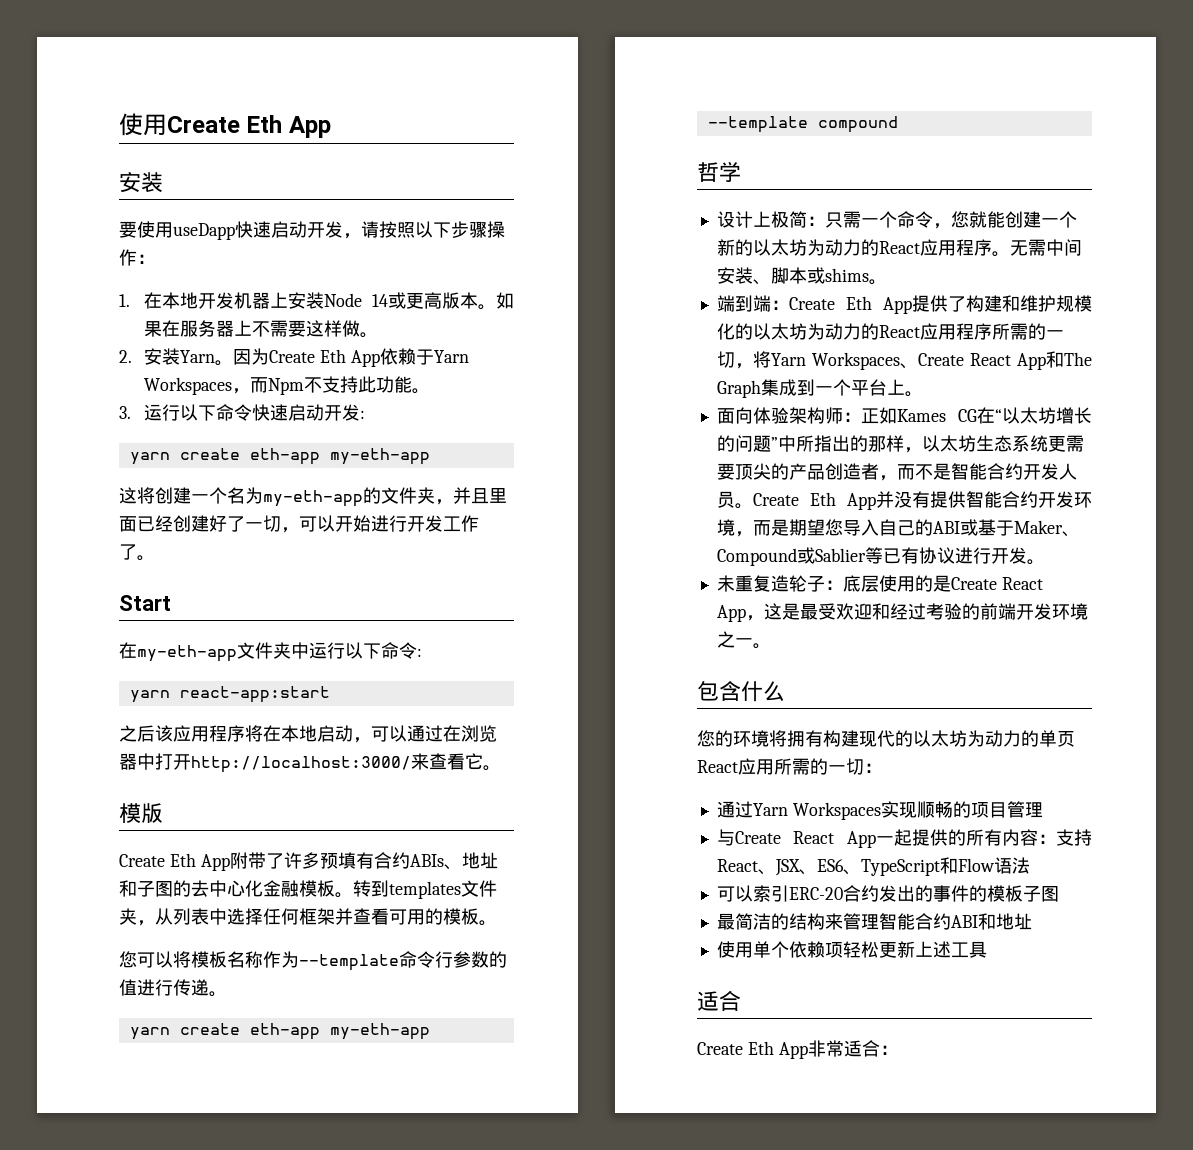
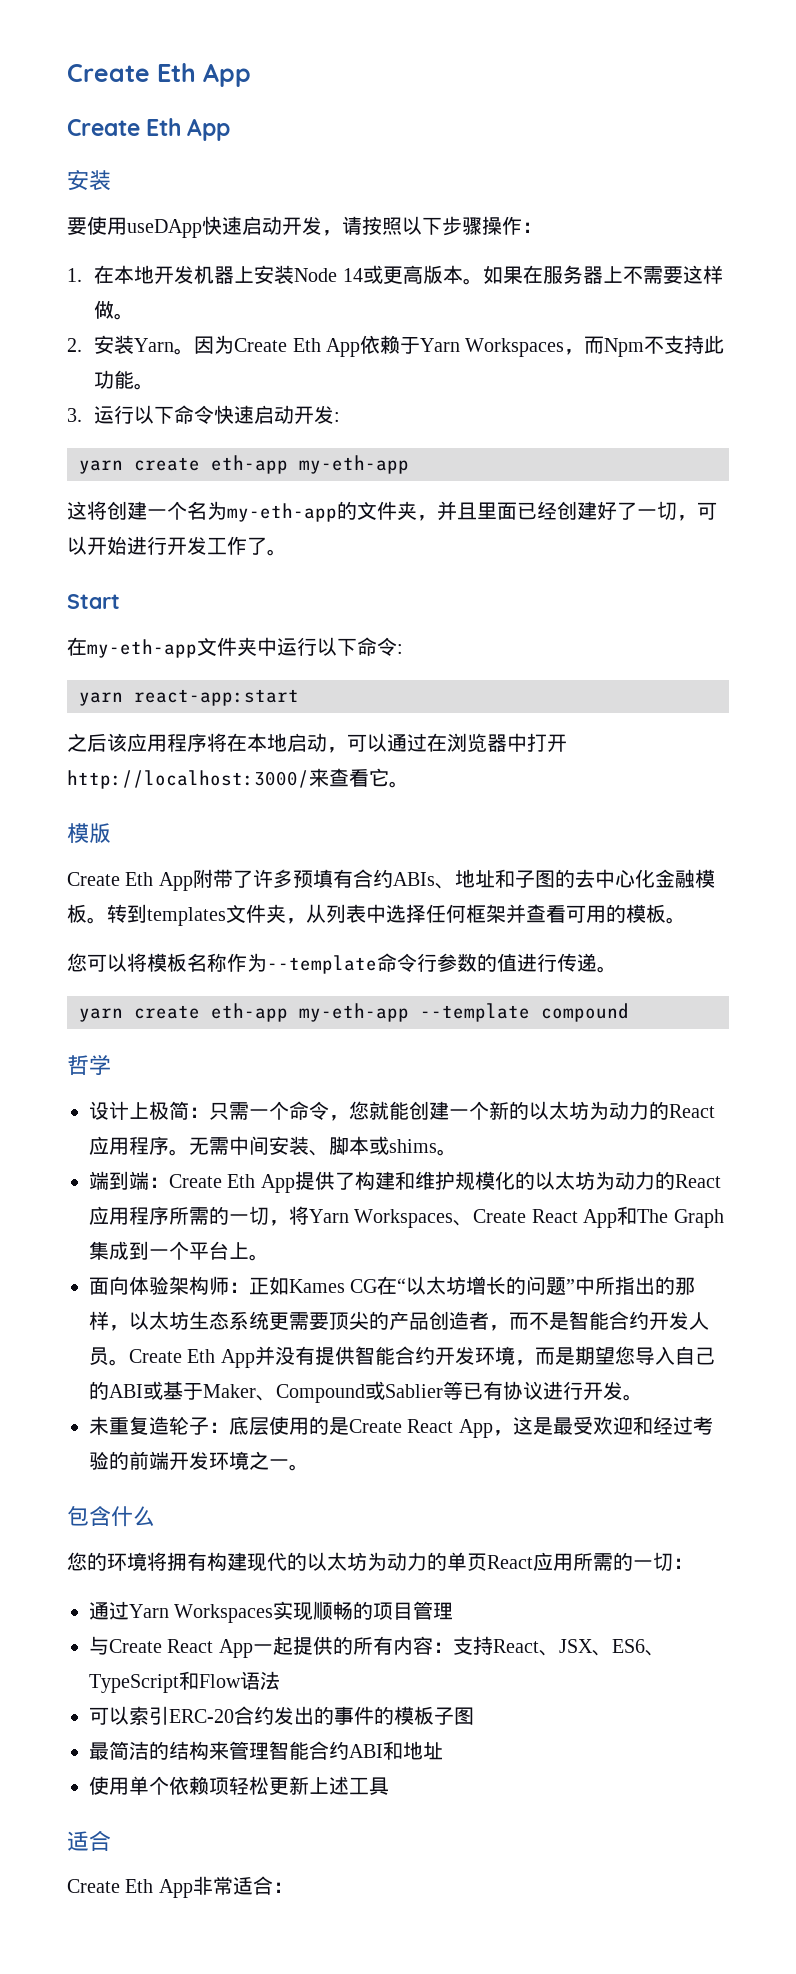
[119,113,167,136] 使用 -> [67,63,251,87] Create Eth App //
[173,223,235,240] useDapp -> [127,219,202,238] useDApp

